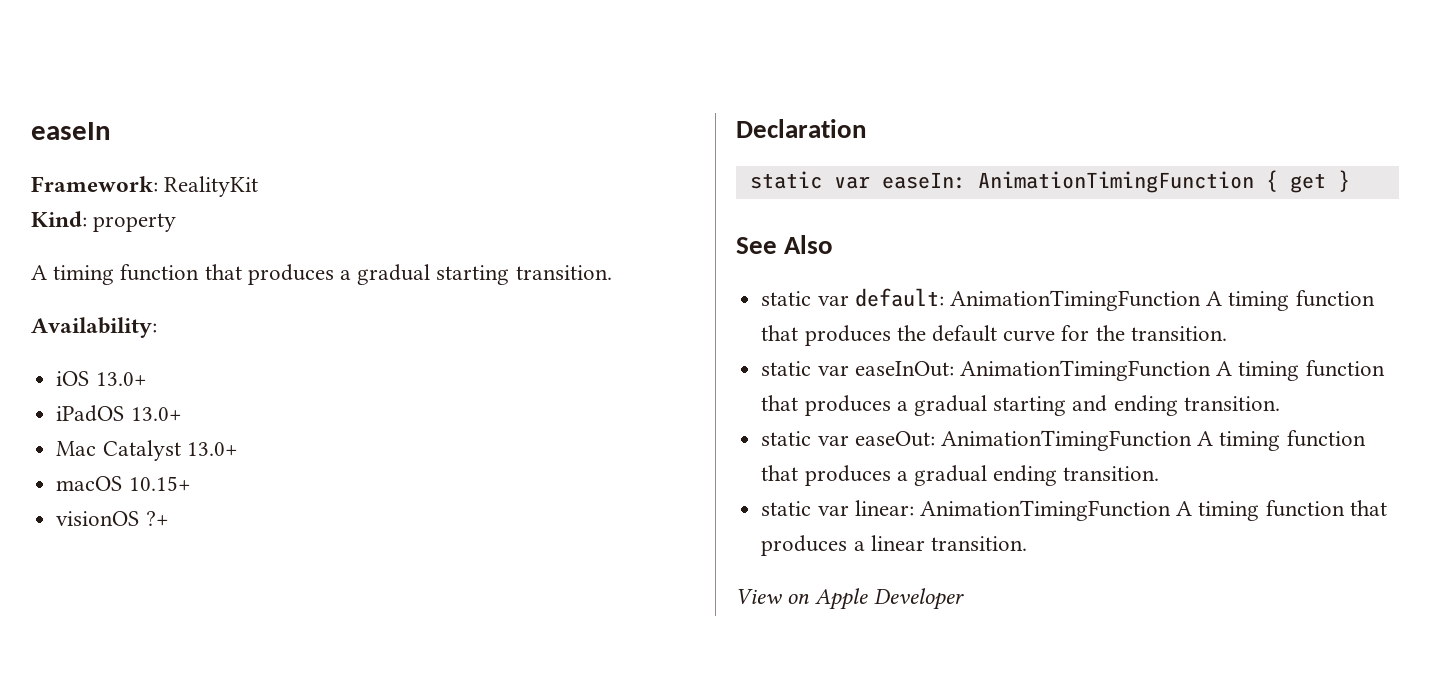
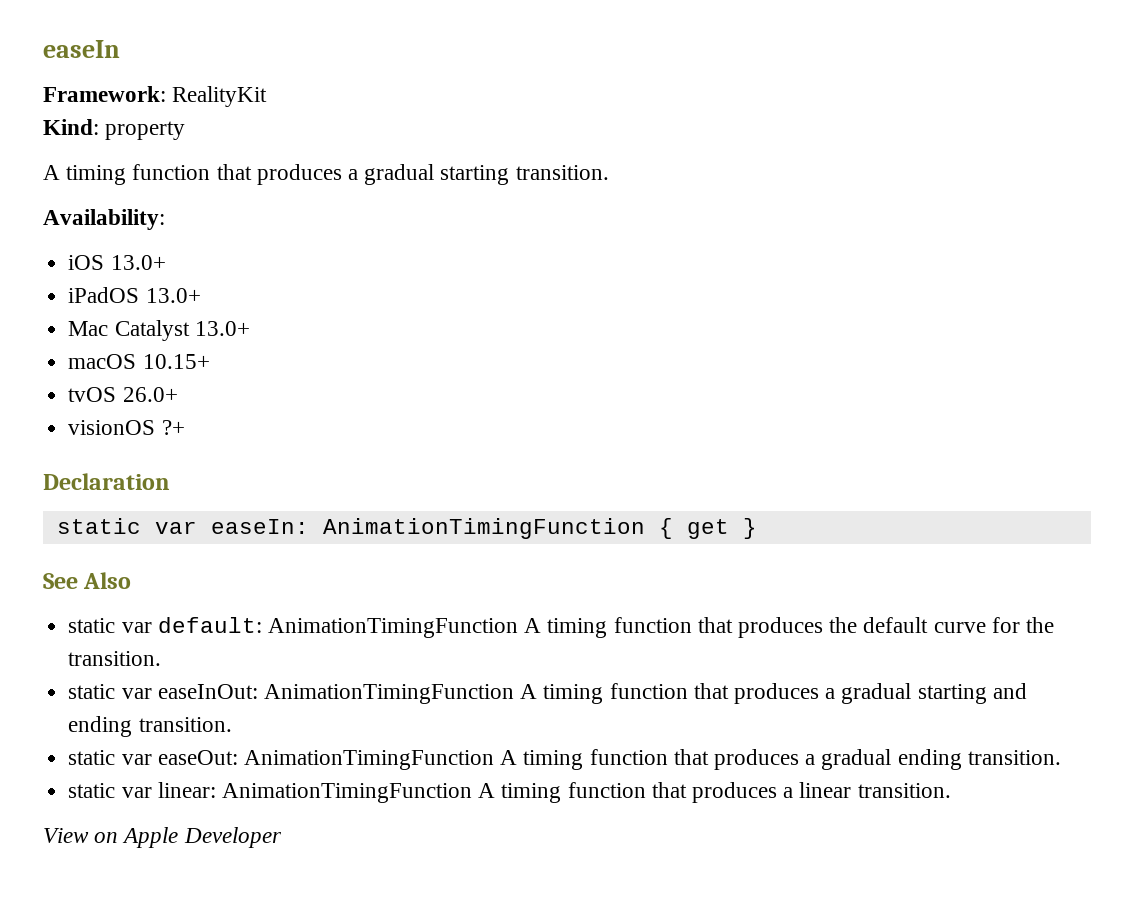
(191, 483) none -> [68,387,178,402] // tvOS 26.0+

